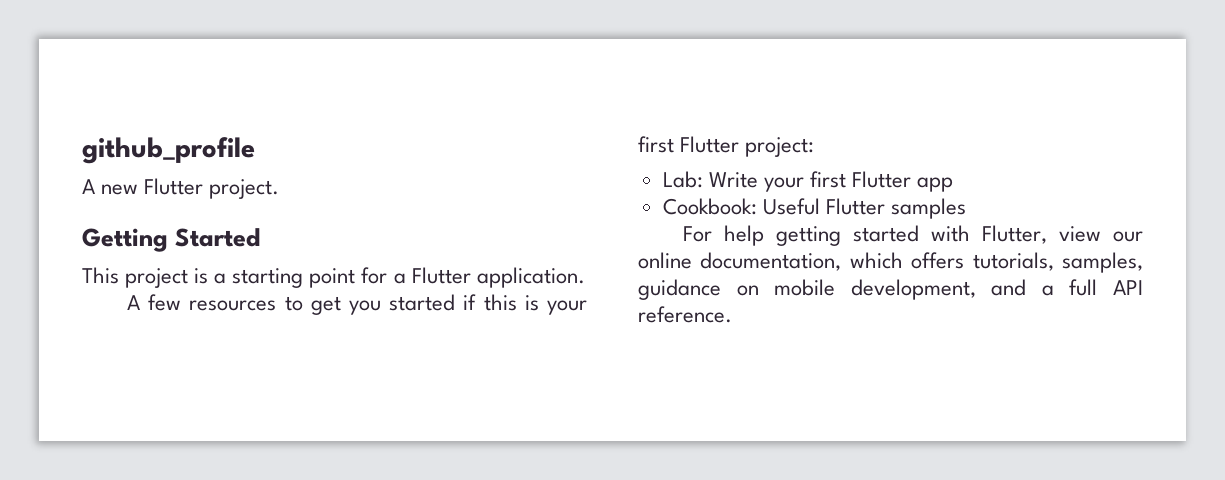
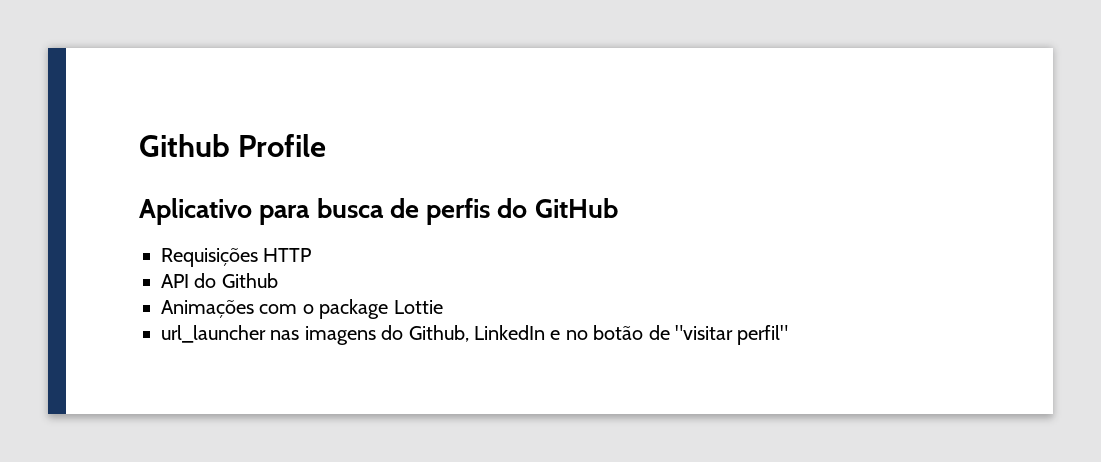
[82,137,255,164] [82,178,280,199] [82,228,262,252] [82,267,585,288] [126,294,587,315] [638,136,815,157] [662,171,954,192] [662,198,966,219] [682,225,1143,246] [638,252,1143,273] [638,279,1143,300] [638,306,732,323] github_profile // A new Flutter project. // Getting Started // This project is a starting point for a Flutter application. // A few resources to get you started if this is your first Flutter project: // Lab: Write your first Flutter app // Cookbook: Useful Flutter samples // For help getting started with Flutter, view our online documentation, which offers tutorials, samples, guidance on mobile development, and a full API reference. -> [139,134,327,157] [139,198,618,225] [161,248,312,267] [161,273,278,288] [161,299,443,319] [161,325,789,345] Github Profile // Aplicativo para busca de perfis do GitHub // Requisições HTTP // API do Github // Animações com o package Lottie // url_launcher nas imagens do Github, LinkedIn e no botão de "visitar perfil"

